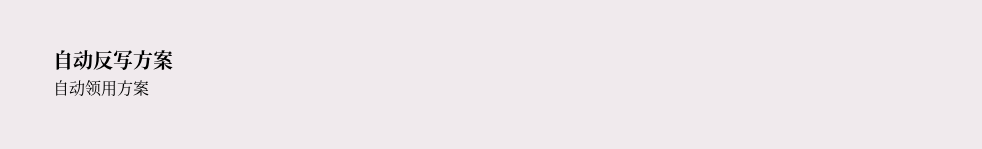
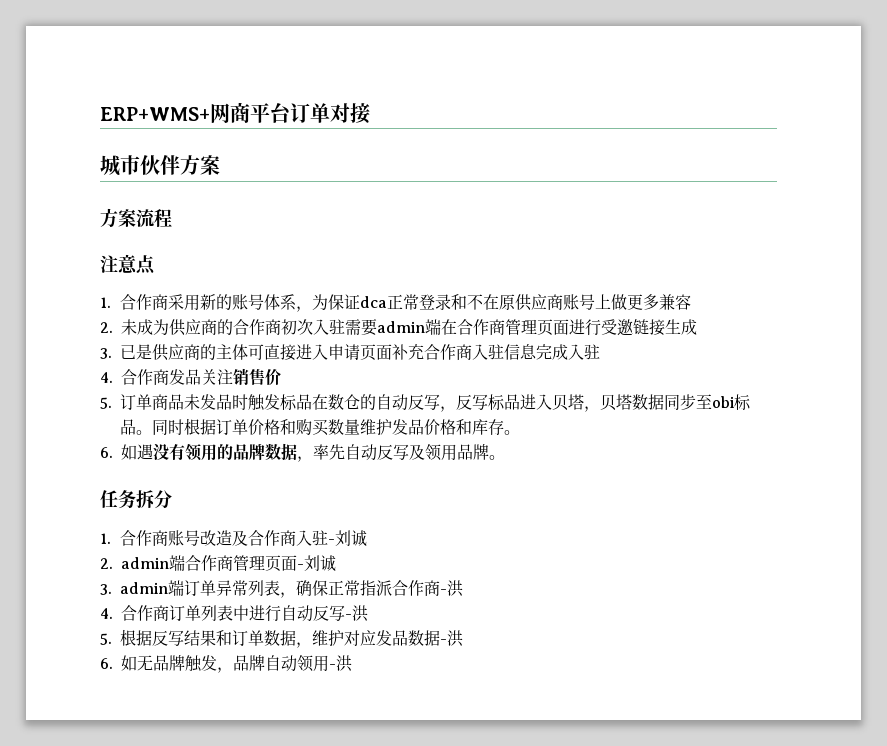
[53,50,173,70] 自动反写方案 // -> [100,102,370,124] [100,155,220,176] [100,208,172,228] [100,254,156,275] [100,294,692,312] [100,319,697,336] [100,344,601,361] [100,368,281,386] [100,394,752,412] [120,418,521,436] [100,443,505,462] [100,490,172,509] [100,530,368,547] [100,555,336,572] [100,580,464,598] [100,605,368,622] [100,629,464,648] [100,655,265,673] ERP+WMS+网商平台订单对接 // 城市伙伴方案 // 方案流程 // 注意点 // 1.合作商采用新的账号体系，为保证dca正常登录和不在原供应商账号上做更多兼容 // 2.未成为供应商的合作商初次入驻需要admin端在合作商管理页面进行受邀链接生成 // 3.已是供应商的主体可直接进入申请页面补充合作商入驻信息完成入驻 // 4.合作商发品关注销售价 // 5.订单商品未发品时触发标品在数仓的自动反写，反写标品进入贝塔，贝塔数据同步至obi标品。同时根据订单价格和购买数量维护发品价格和库存。 // 6.如遇没有领用的品牌数据，率先自动反写及领用品牌。 // 任务拆分 // 1.合作商账号改造及合作商入驻-刘诚 // 2. admin端合作商管理页面-刘诚 // 3. admin端订单异常列表，确保正常指派合作商-洪 // 4.合作商订单列表中进行自动反写-洪 // 5.根据反写结果和订单数据，维护对应发品数据-洪 // 6.如无品牌触发，品牌
[117,80,149,97] 方案 -> [329,655,352,672] -洪

